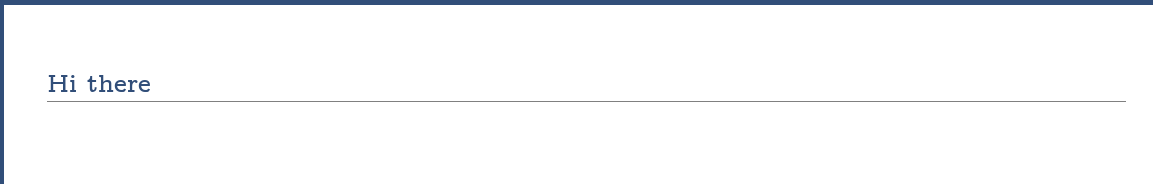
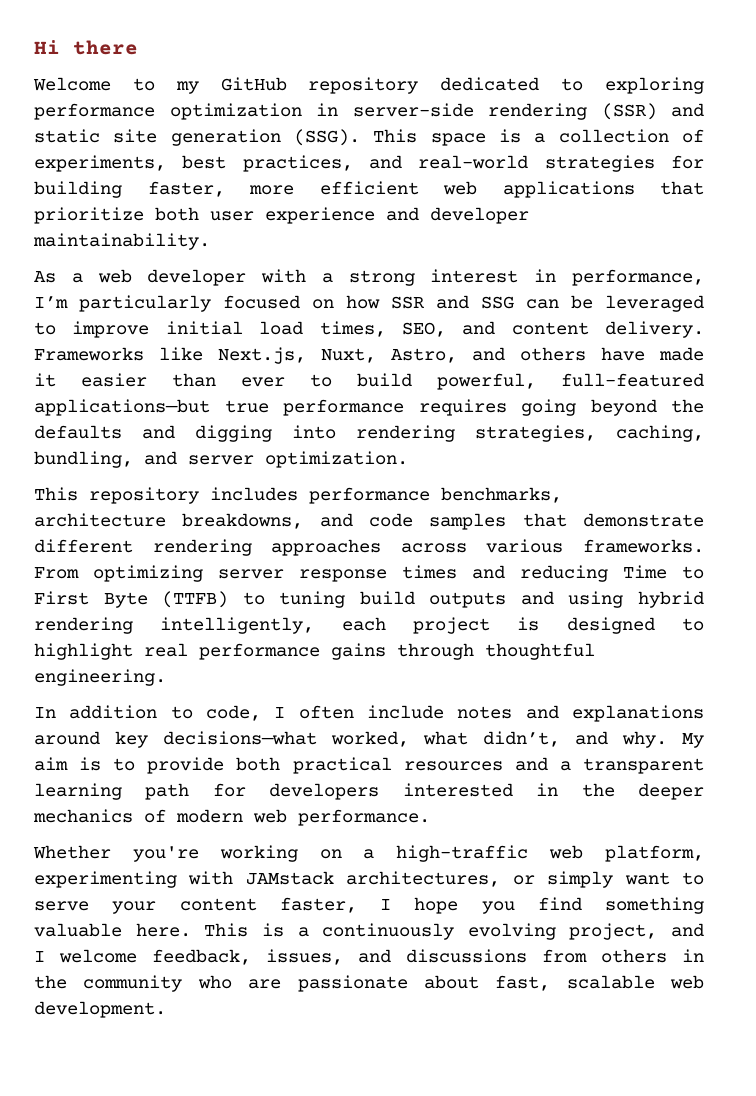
(151, 83) none -> [33,77,704,94] [34,103,704,120] [34,129,704,146] [34,155,704,172] [34,181,704,198] [34,207,529,224] [33,233,210,250] [34,269,704,286] [34,295,704,312] [34,321,704,338] [34,347,704,364] [34,373,704,390] [34,399,704,416] [34,425,704,442] [34,451,408,468] [34,487,562,504] [34,513,704,530] [34,539,705,556] [34,565,704,582] [34,591,704,608] [34,617,704,634] [34,643,595,660] [34,669,166,686] [34,705,704,722] [34,731,704,748] [34,757,704,774] [34,783,705,800] [33,809,430,826] [33,845,704,862] [34,871,704,888] [34,897,704,914] [34,923,704,940] [34,949,704,965] [34,975,704,992] [34,1001,166,1018] // Welcome to my GitHub repository dedicated to exploring performance optimization in server-side rendering (SSR) and static site generation (SSG). This space is a collection of experiments, best practices, and real-world strategies for building faster, more efficient web applications that prioritize both user experience and developer maintainability. // As a web developer with a strong interest in performance, I’m particularly focused on how SSR and SSG can be leveraged to improve initial load times, SEO, and content delivery. Frameworks like Next.js, Nuxt, Astro, and others have made it easier than ever to build powerful, full-featured applications—but true performance requires going beyond the defaults and digging into rendering strategies, caching, bundling, and server optimization. // This repository includes performance benchmarks, architecture breakdowns, and code samples that demonstrate different rendering approaches across various frameworks. From optimizing server response times and reducing Time to First Byte (TTFB) to tuning build outputs and using hybrid rendering intelligently, each project is designed to highlight real performance gains through thoughtful engineering. // In addition to code, I often include notes and explanations around key decisions—what worked, what didn’t, and why. My aim is to provide both practical resources and a transparent learning path for developers interested in the deeper mechanics of modern web performance. // Whether you're working on a high-traffic web platform, experimenting with JAMstack architectures, or simply want to serve your content faster, I hope you find something valuable here. This is a continuously evolving project, and I welcome feedback, issues, and discussions from others in the community who are passionate about fast, scalable web development.

